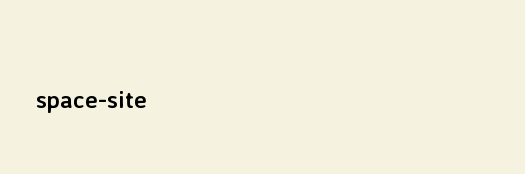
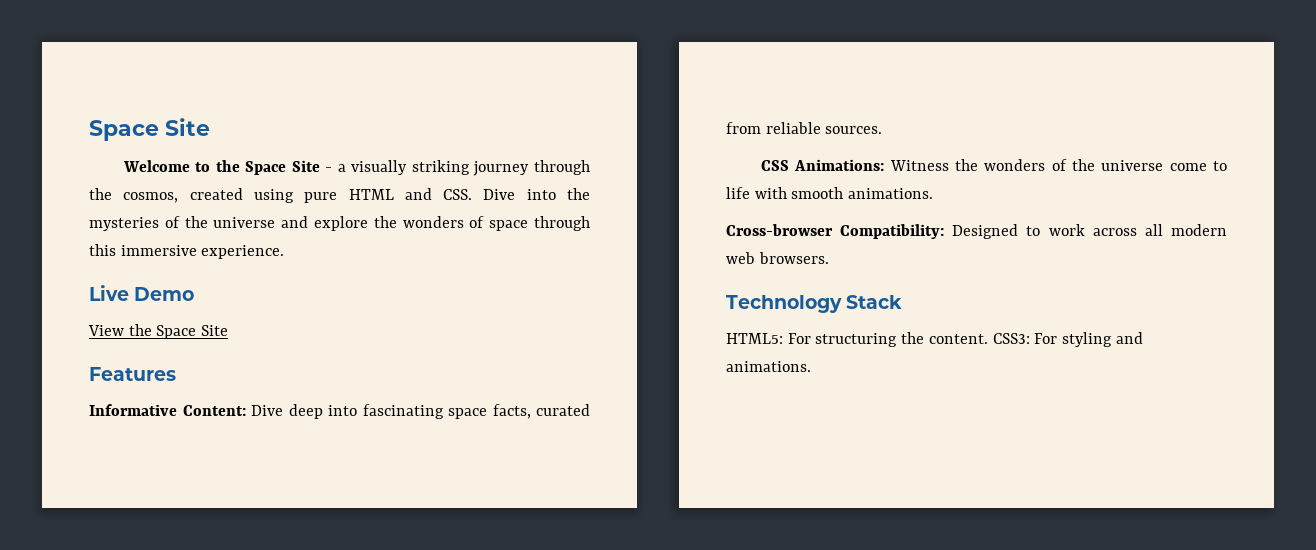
[36,91,147,113] space-site -> [89,118,210,141] [122,160,591,176] [89,188,590,203] [89,216,590,231] [89,244,285,259] [89,285,195,301] [88,324,229,339] [89,367,176,381] [89,404,590,419] [726,122,883,134] [760,159,1227,171] [726,187,934,199] [726,224,1227,239] [726,252,829,264] [726,295,903,313] [726,332,1143,347] [726,361,811,372] Space Site // Welcome to the Space Site - a visually striking journey through the cosmos, created using pure HTML and CSS. Dive into the mysteries of the universe and explore the wonders of space through this immersive experience. // Live Demo // View the Space Site // Features // Informative Content: Dive deep into fascinating space facts, curated from reliable sources. // CSS Animations: Witness the wonders of the universe come to life with smooth animations. // Cross-browser Compatibility: Designed to work across all modern web browsers. // Technology Stack // HTML5: For structuring the content. CSS3: For styling and animations.

